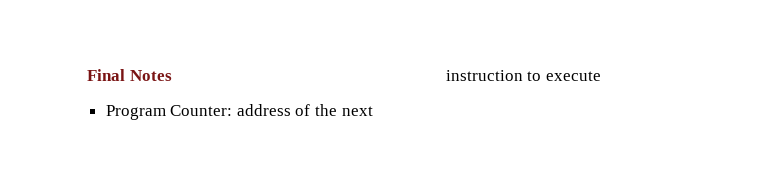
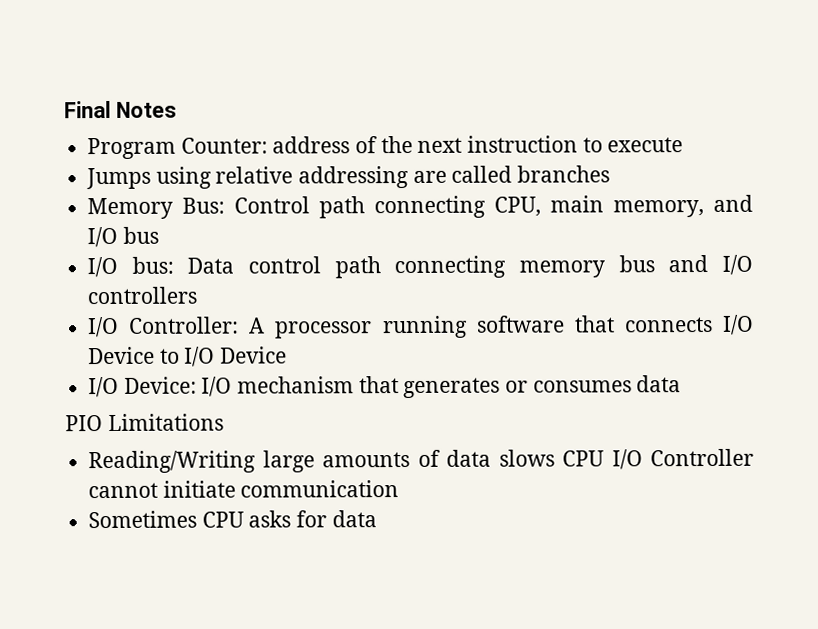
(601, 76) none -> [86,165,611,190] [87,194,753,220] [87,226,159,248] [87,254,753,279] [87,286,198,305] [88,314,754,339] [88,346,288,367] [88,375,682,399] [65,413,224,432] [88,448,754,474] [88,480,400,499] [88,510,377,529] // Jumps using relative addressing are called branches // Memory Bus: Control path connecting CPU, main memory, and I/O bus // I/O bus: Data control path connecting memory bus and I/O controllers // I/O Controller: A processor running software that connects I/O Device to I/O Device // I/O Device: I/O mechanism that generates or consumes data // PIO Limitations // Reading/Writing large amounts of data slows CPU I/O Controller cannot initiate communication // Sometimes CPU asks for data

